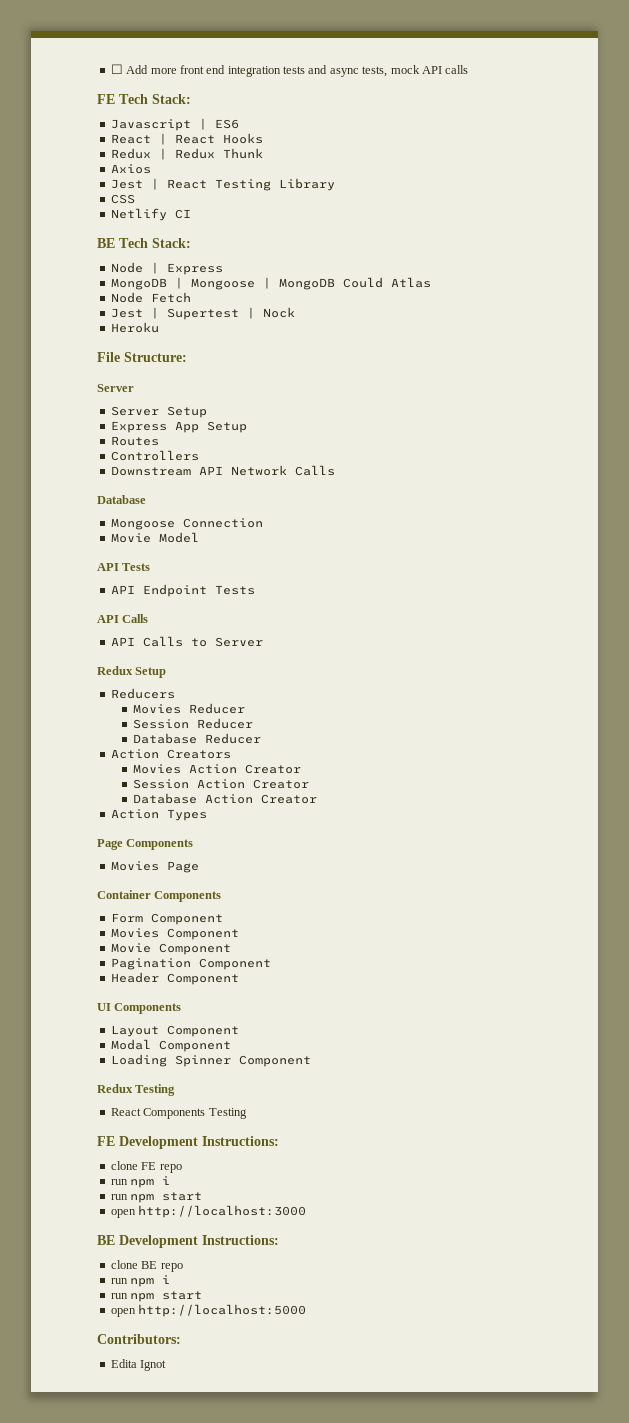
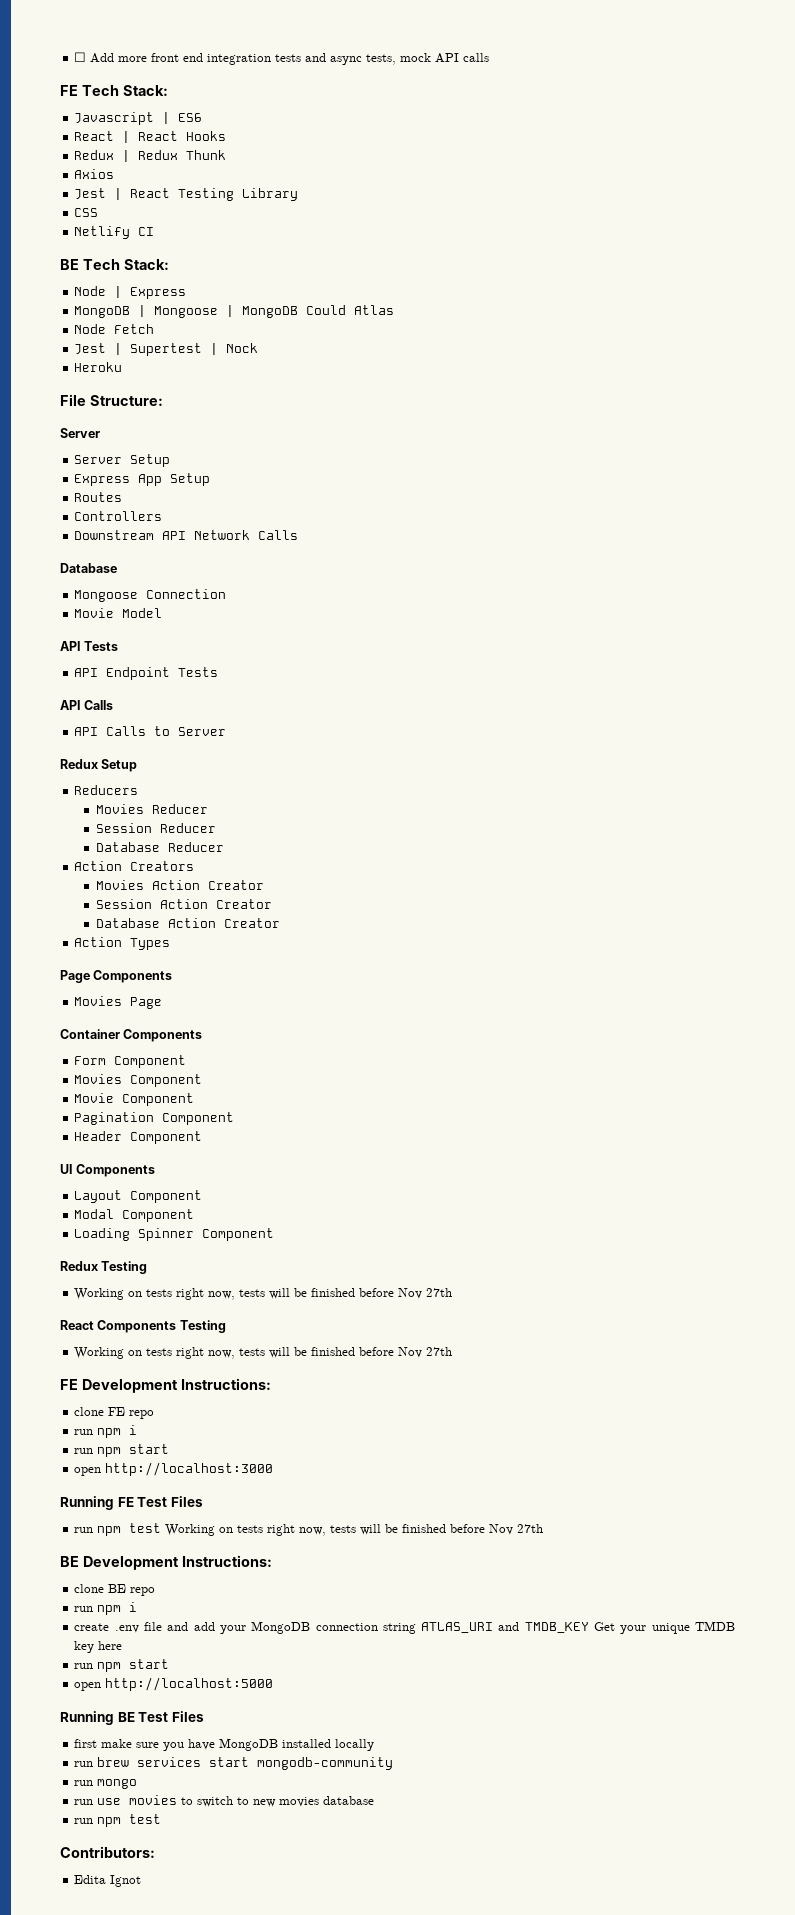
[110,1108,247,1119] React Components Testing -> [74,1288,453,1300] [60,1320,226,1333] [74,1347,453,1359] Working on tests right now, tests will be finished before Nov 27th // React Components Testing // Working on tests right now, tests will be finished before Nov 27th
(307, 1211) none -> [60,1496,203,1510] [74,1523,544,1536] // Running FE Test Files // run npm test Working on tests right now, tests will be finished before Nov 27th
(171, 1279) none -> [74,1621,736,1634] [74,1641,123,1653] // create .env file and add your MongoDB connection string ATLAS_URI and TMDB_KEY Get your unique TMDB key here
(307, 1310) none -> [60,1711,204,1725] [74,1738,375,1751] [74,1757,394,1770] [74,1779,138,1789] [74,1795,375,1807] [74,1814,162,1827] // Running BE Test Files // first make sure you have MongoDB installed locally // run brew services start mongodb-community // run mongo // run use movies to switch to new movies database // run npm test

